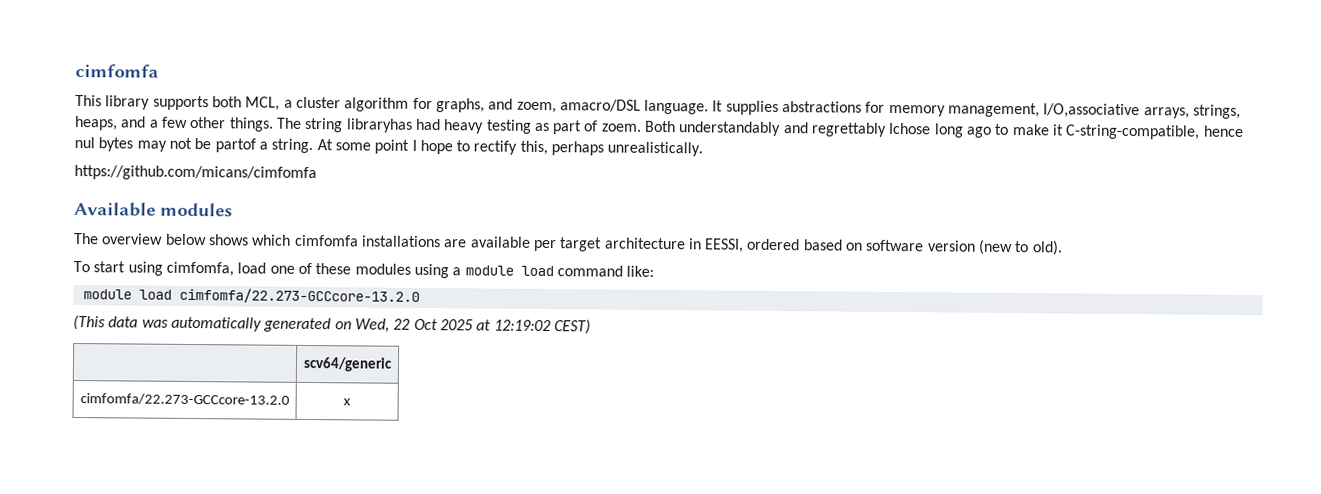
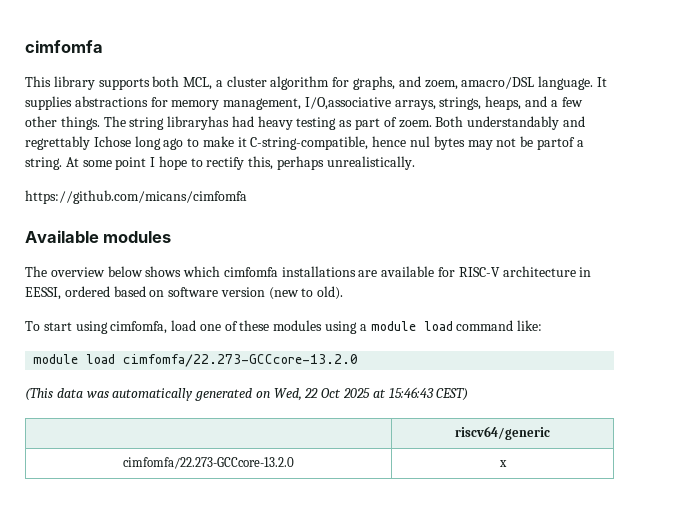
[532,237,603,252] per target -> [438,267,500,277] for RISC-V
[493,319,551,332] 12:19:02 -> [388,387,434,398] 15:46:43
[303,356,393,372] scv64/generic -> [455,426,550,440] riscv64/generic

